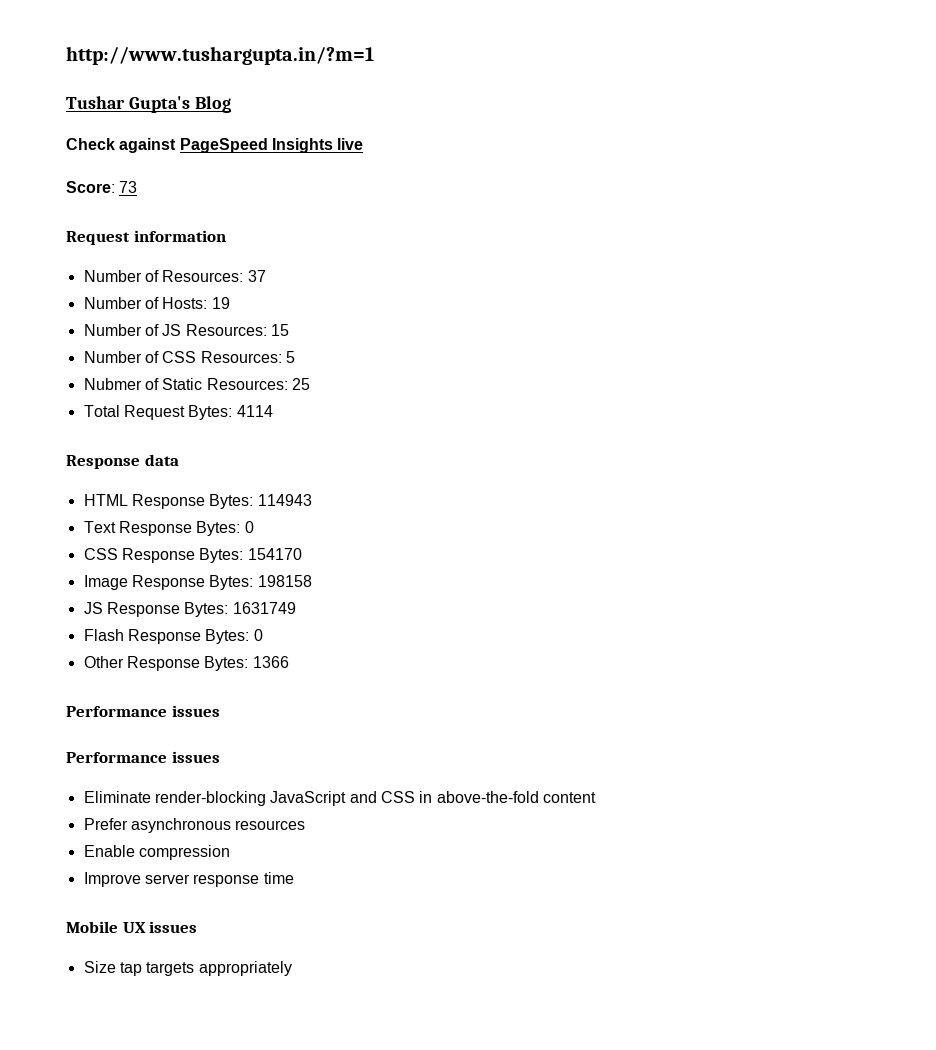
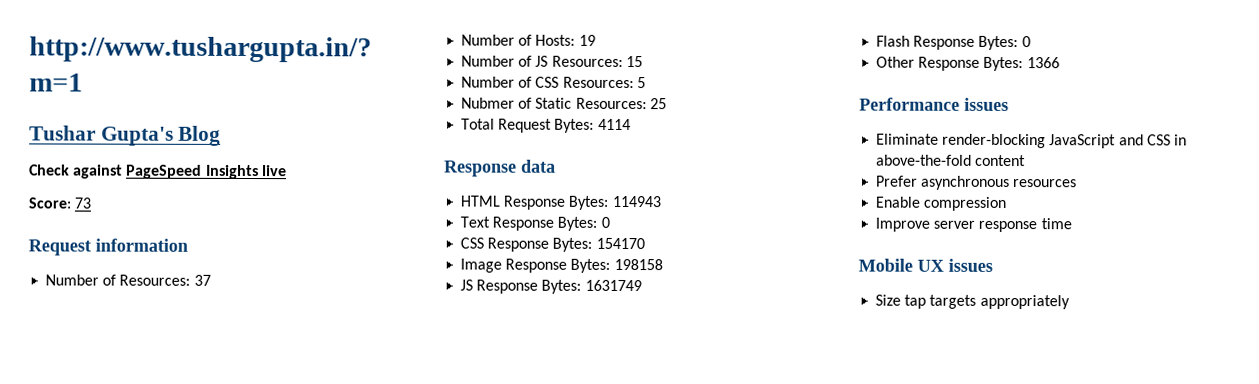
[66,751,220,763] // Performance issues -> (1009, 104) none

